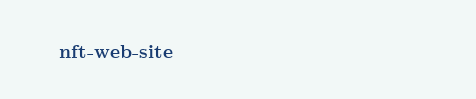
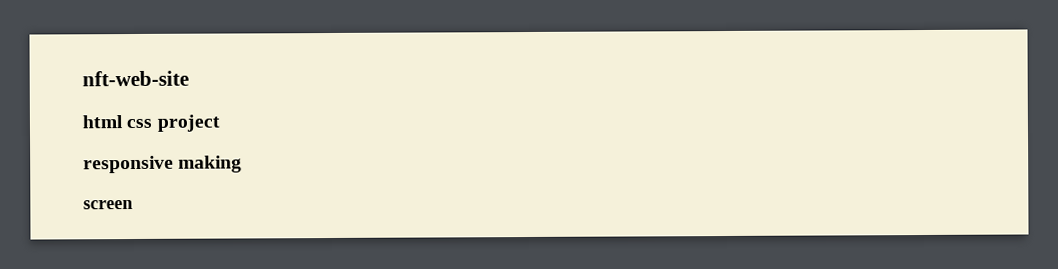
(173, 51) none -> [82,114,220,132] [83,155,243,174] [83,200,133,210] // html css project // responsive making // screen

